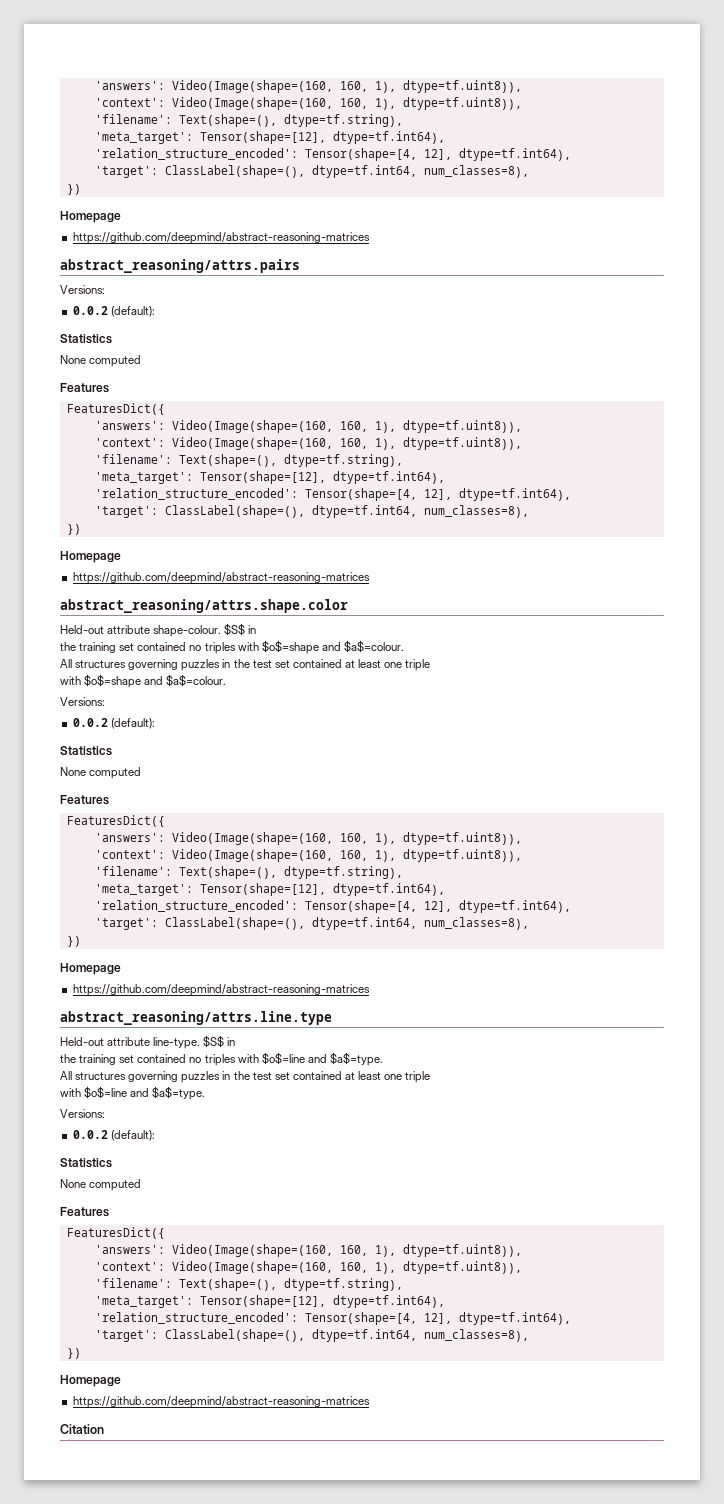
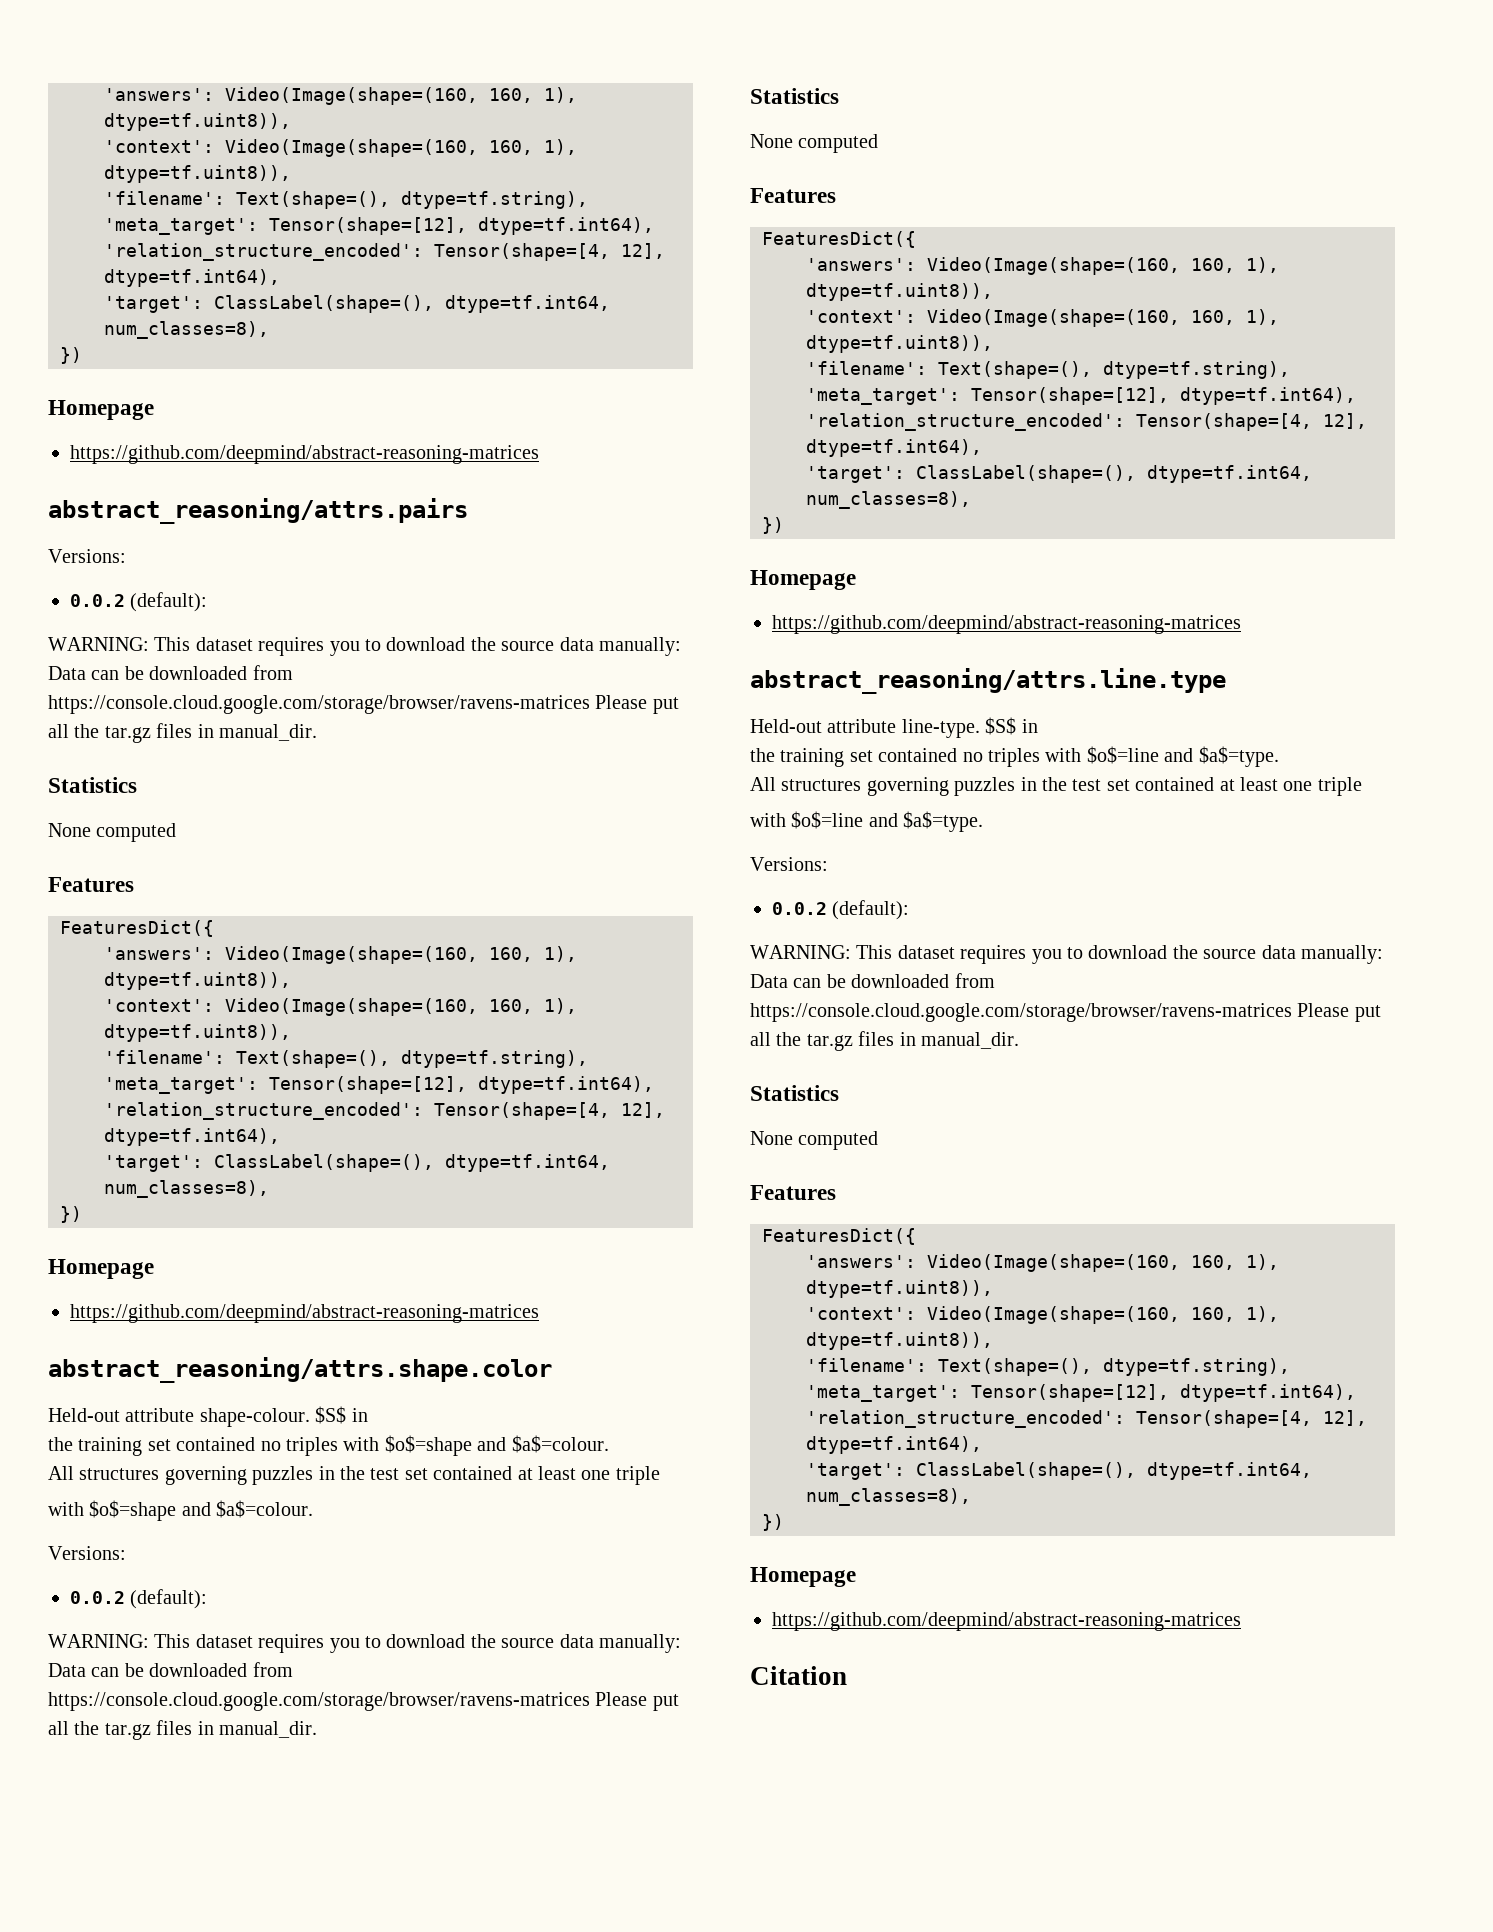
(155, 311) none -> [48,637,681,656] [48,665,293,680] [48,695,679,714] [48,723,317,743] // WARNING: This dataset requires you to download the source data manually: Data can be downloaded from https://console.cloud.google.com/storage/browser/ravens-matrices Please put all the tar.gz files in manual_dir.
(155, 723) none -> [48,1634,681,1653] [48,1662,293,1677] [48,1692,679,1711] [48,1720,317,1740] // WARNING: This dataset requires you to download the source data manually: Data can be downloaded from https://console.cloud.google.com/storage/browser/ravens-matrices Please put all the tar.gz files in manual_dir.
(155, 1135) none -> [750,945,1383,964] [750,973,995,988] [750,1003,1381,1022] [750,1031,1019,1051] // WARNING: This dataset requires you to download the source data manually: Data can be downloaded from https://console.cloud.google.com/storage/browser/ravens-matrices Please put all the tar.gz files in manual_dir.

